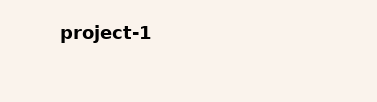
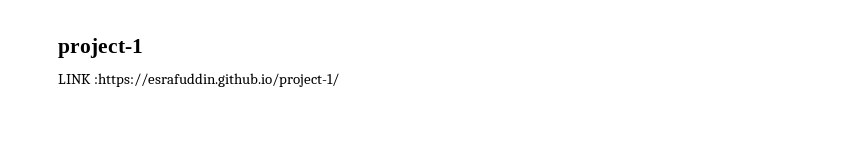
(152, 34) none -> [58,73,339,87] // LINK :https://esrafuddin.github.io/project-1/

